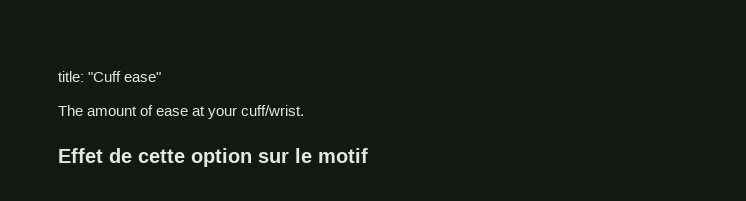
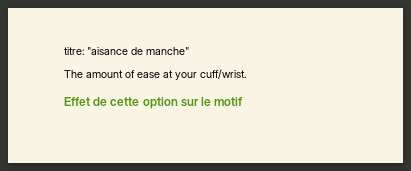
[58,71,162,82] title: "Cuff ease" -> [64,47,189,55] titre: "aisance de manche"

